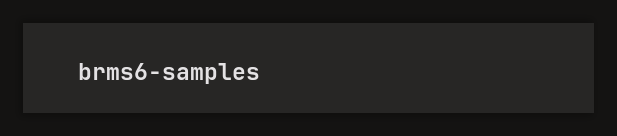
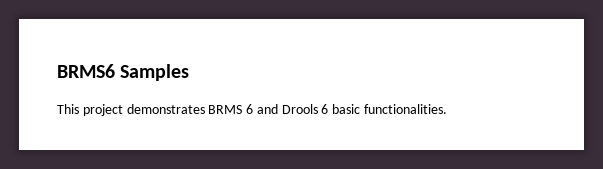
[78,63,260,84] brms6-samples -> [57,64,190,81] [57,104,448,116] BRMS6 Samples // This project demonstrates BRMS 6 and Drools 6 basic functionalities.

